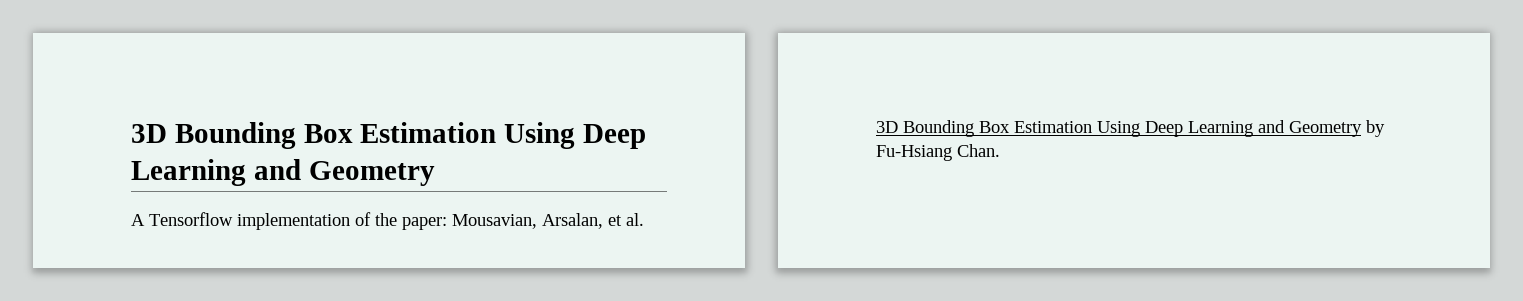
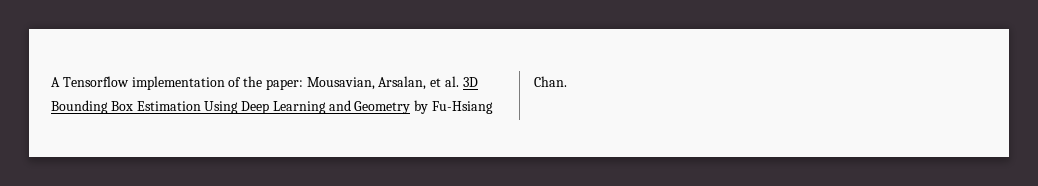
[131,122,647,149] [131,159,435,186] 3D Bounding Box Estimation Using Deep Learning and Geometry // -> (51, 82) none

